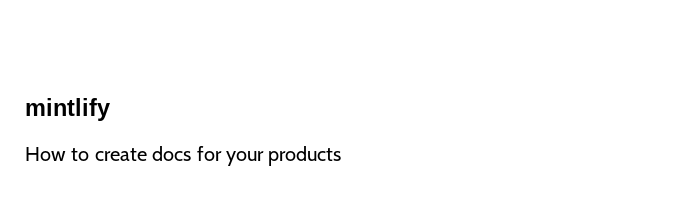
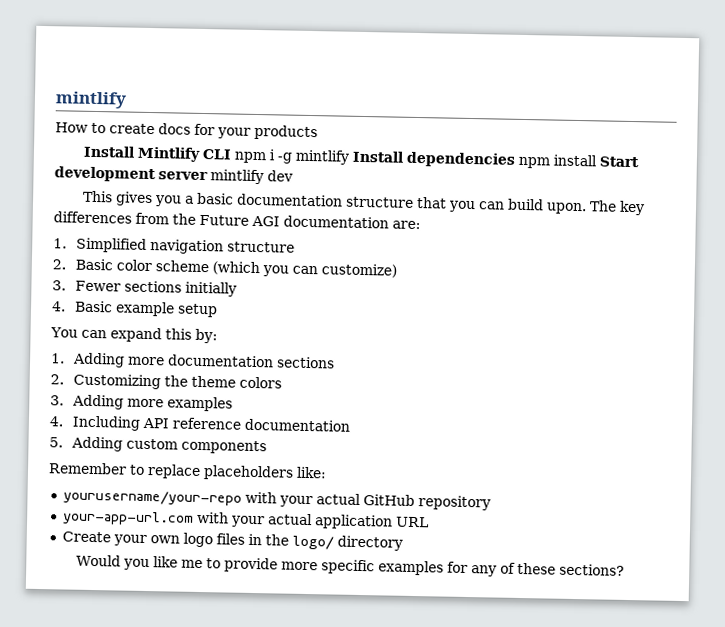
(342, 156) none -> [82,145,639,169] [54,166,293,185] [82,190,645,216] [53,211,421,230] [53,237,295,255] [52,258,397,278] [52,280,237,297] [51,300,218,318] [50,327,218,344] [51,352,335,369] [50,373,282,390] [50,394,233,412] [49,415,350,432] [49,436,267,455] [48,462,327,481] [62,489,491,511] [62,510,429,530] [61,531,403,551] [75,554,625,577] // Install Mintlify CLI npm i -g mintlify Install dependencies npm install Start development server mintlify dev // This gives you a basic documentation structure that you can build upon. The key differences from the Future AGI documentation are: // 1. Simplified navigation structure // 2. Basic color scheme (which you can customize) // 3. Fewer sections initially // 4. Basic example setup // You can expand this by: // 1. Adding more documentation sections // 2. Customizing the theme colors // 3. Adding more examples // 4. Including API reference documentation // 5. Adding custom components // Remember to replace placeholders like: // yourusername/your-repo with your actual GitHub repository // your-app-url.com with your actual application URL // Create your own logo files in the logo/ directory // Would you like me to provide more specific examples for any of these sections?

